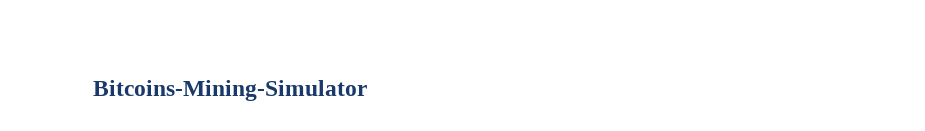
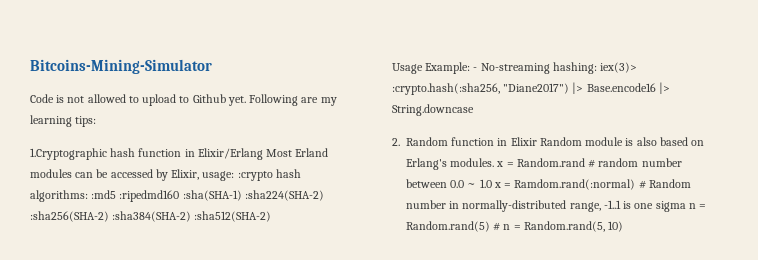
(367, 90) none -> [30,94,337,106] [30,115,97,127] [30,148,329,160] [30,169,301,181] [30,190,324,202] [30,211,272,222] [392,62,638,74] [392,82,670,95] [392,104,474,116] [392,137,705,146] [406,158,682,170] [406,179,691,190] [406,200,707,212] [406,221,624,232] // Code is not allowed to upload to Github yet. Following are my learning tips: // 1.Cryptographic hash function in Elixir/Erlang Most Erland modules can be accessed by Elixir, usage: :crypto hash algorithms: :md5 :ripedmd160 :sha(SHA-1) :sha224(SHA-2) :sha256(SHA-2) :sha384(SHA-2) :sha512(SHA-2) // Usage Example: - No-streaming hashing: iex(3)> :crypto.hash(:sha256, "Diane2017") |> Base.encode16 |> String.downcase // 2. Random function in Elixir Random module is also based on Erlang's modules. x = Random.rand # random number between 0.0 ~ 1.0 x = Ramdom.rand(:normal) # Random number in normally-distributed range, -1..1 is one sigma n = Random.rand(5) # n = Random.rand(5, 10)

